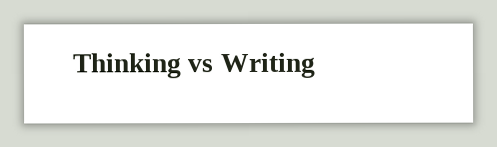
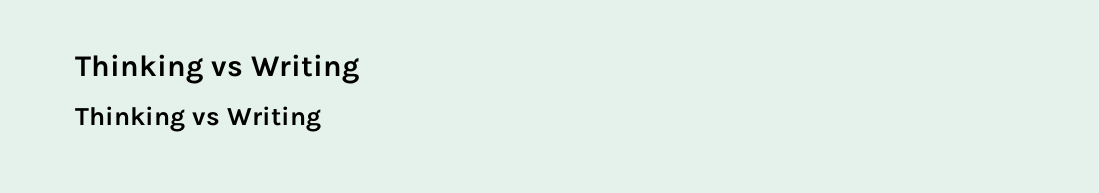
[72,52,316,79] Thinking vs Writing -> [75,54,360,84] [75,106,322,132] Thinking vs Writing // Thinking vs Writing

